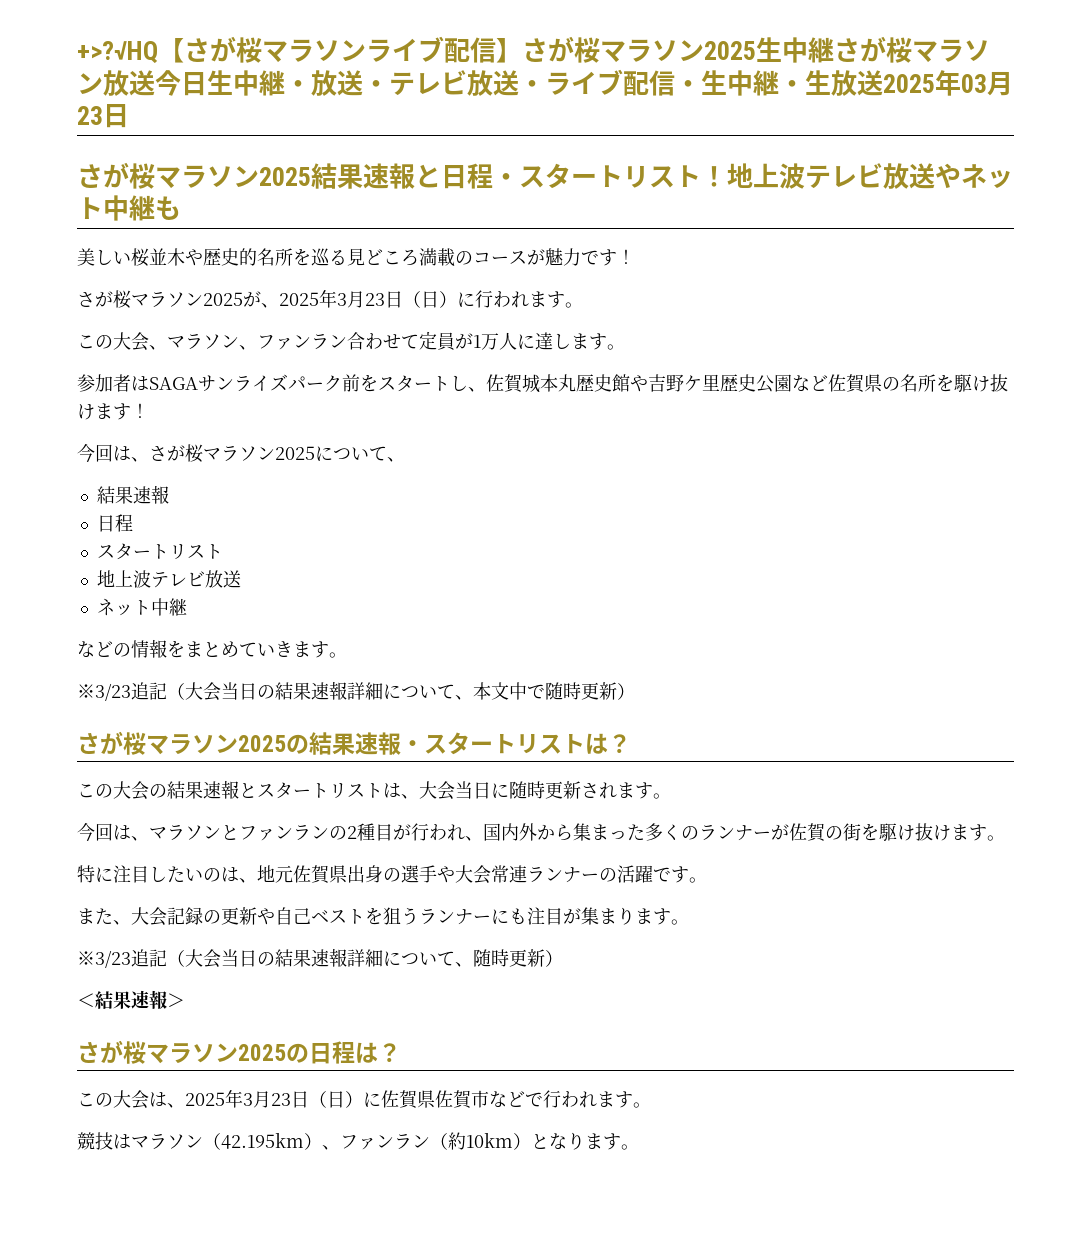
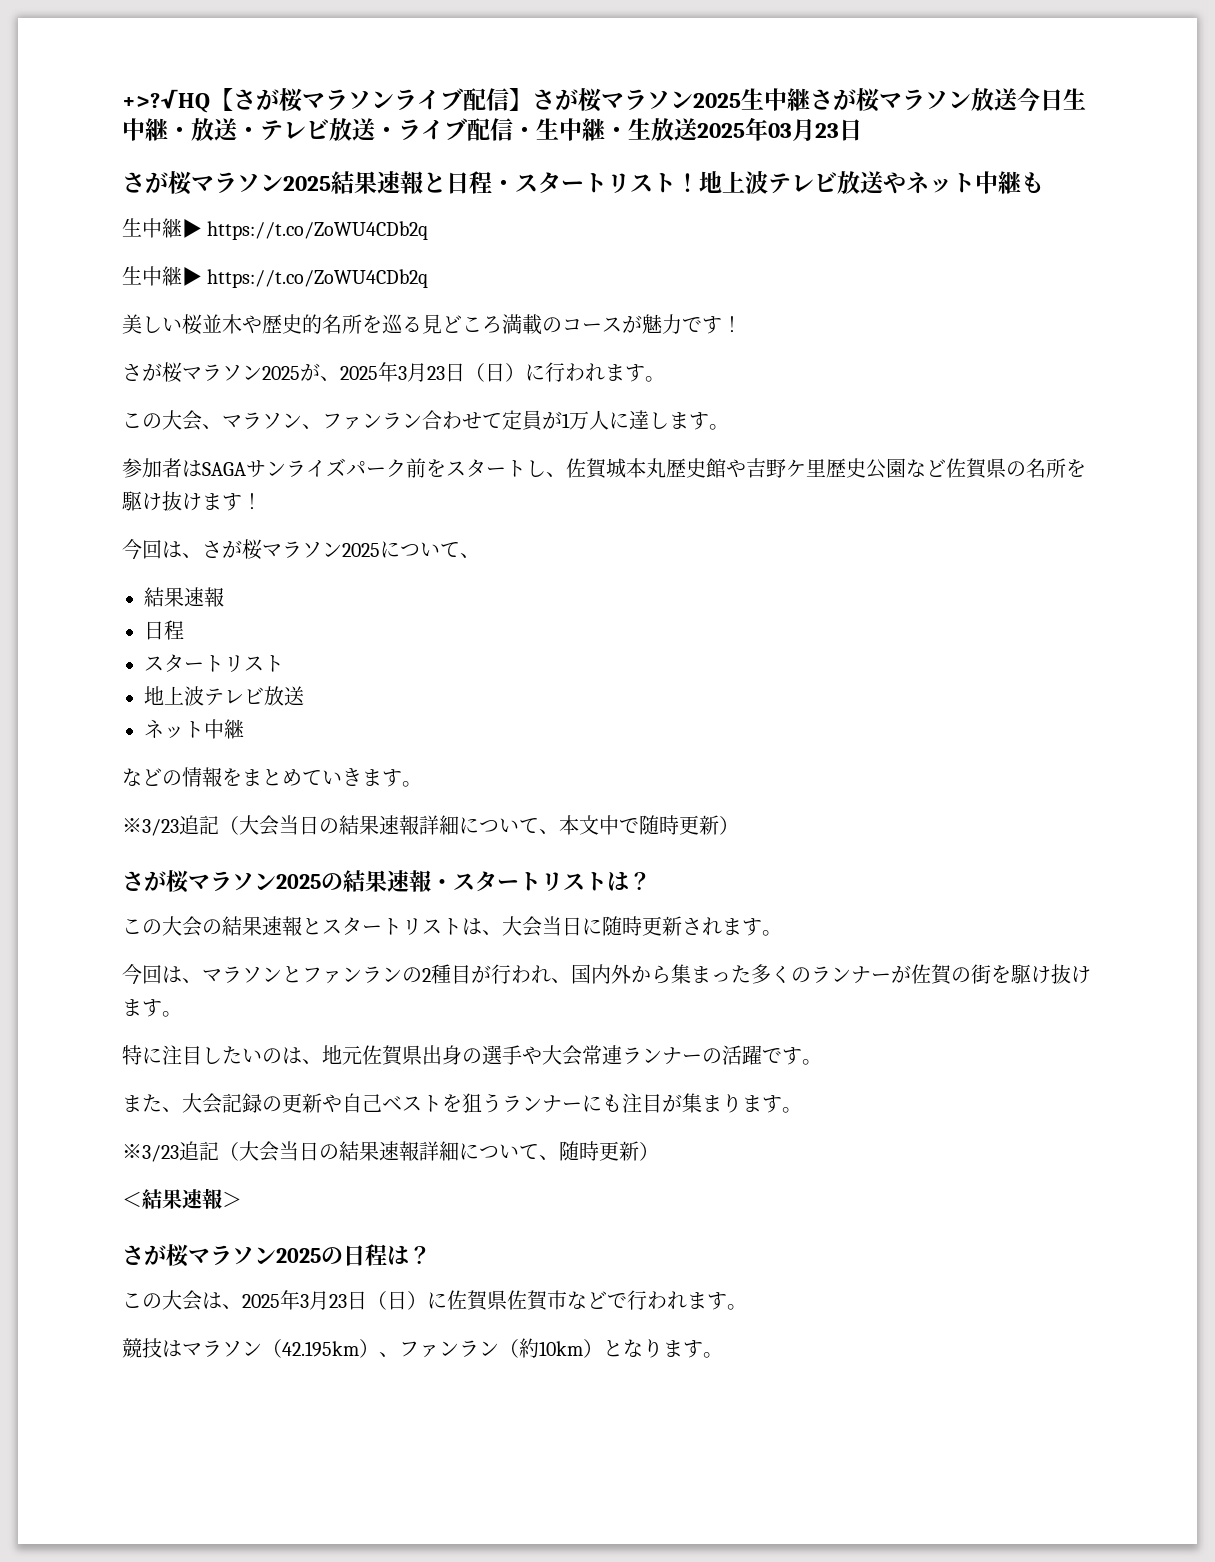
(181, 208) none -> [122,218,429,240] [122,266,429,288] // 生中継▶ https://t.co/ZoWU4CDb2q // 生中継▶ https://t.co/ZoWU4CDb2q

